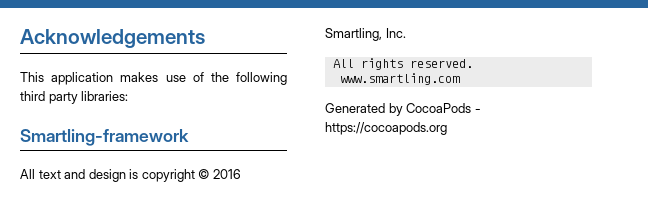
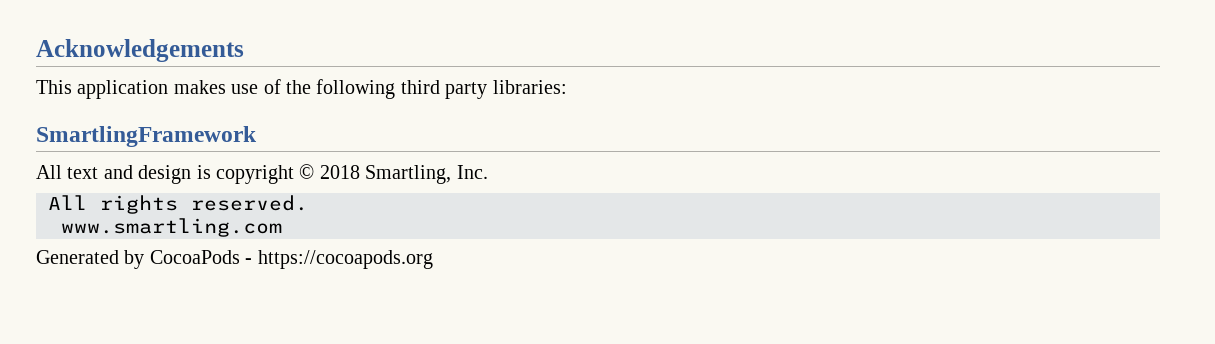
[20,129,189,146] Smartling-framework -> [36,126,257,147] SmartlingFramework
[212,169,241,179] 2016 -> [319,165,360,179] 2018

